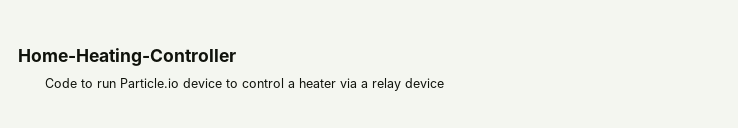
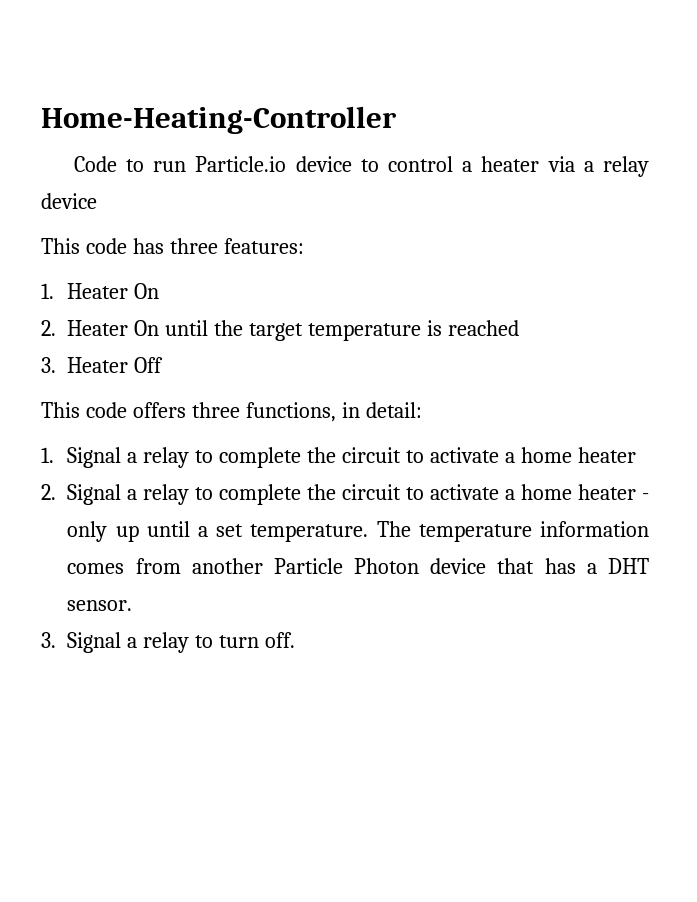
(444, 83) none -> [41,238,304,254] [41,283,160,299] [41,320,520,341] [41,357,164,373] [41,402,422,422] [41,447,636,468] [41,484,650,505] [67,521,649,542] [67,558,649,574] [67,600,133,611] [41,632,296,653] // This code has three features: // 1. Heater On // 2. Heater On until the target temperature is reached // 3. Heater Off // This code offers three functions, in detail: // 1. Signal a relay to complete the circuit to activate a home heater // 2. Signal a relay to complete the circuit to activate a home heater - only up until a set temperature. The temperature information comes from another Particle Photon device that has a DHT sensor. // 3. Signal a relay to turn off.

